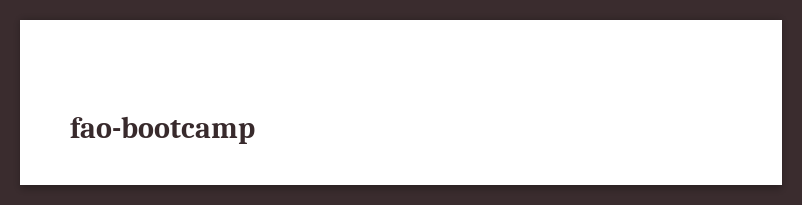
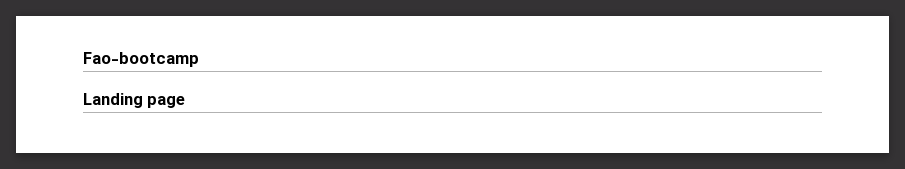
[70,116,255,144] fao-bootcamp -> [83,52,199,67] [83,93,186,108] Fao-bootcamp // Landing page

